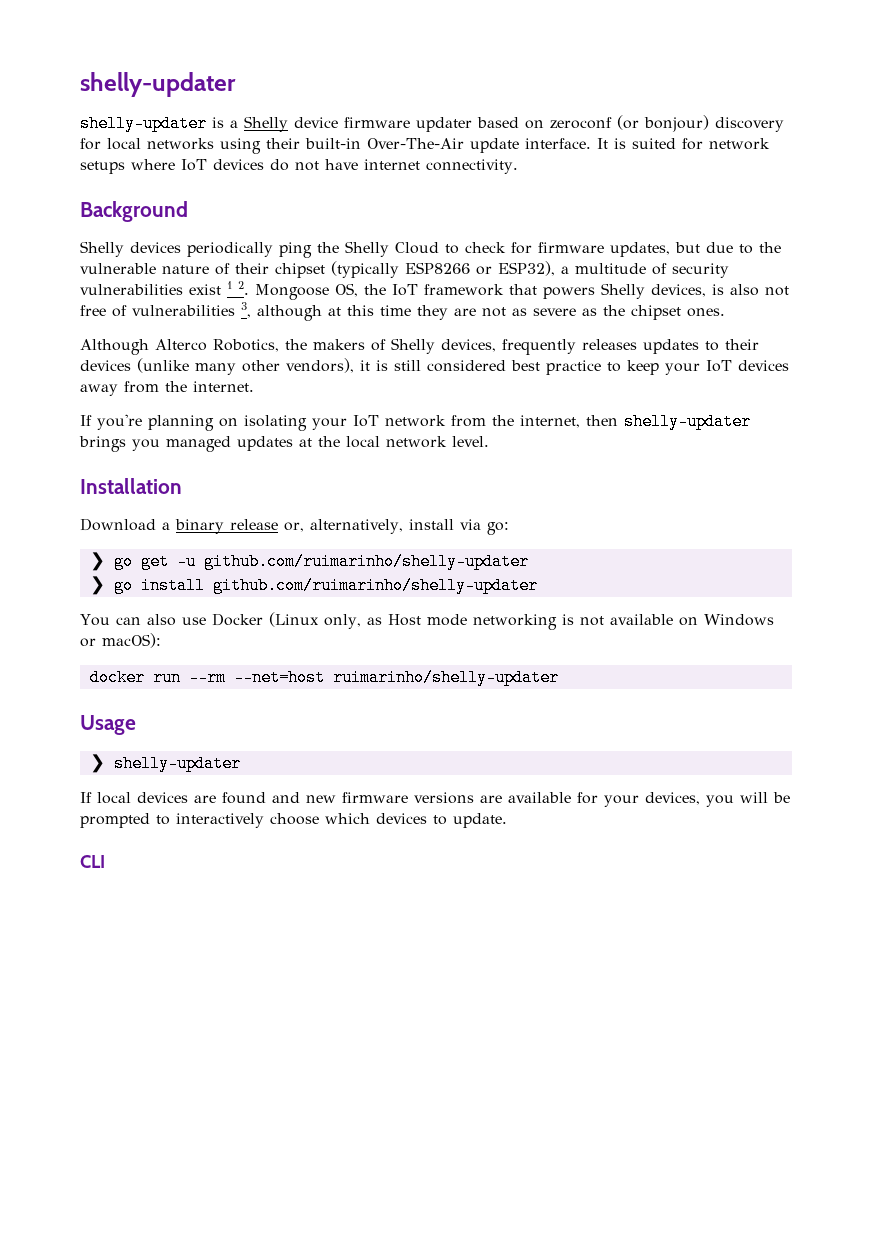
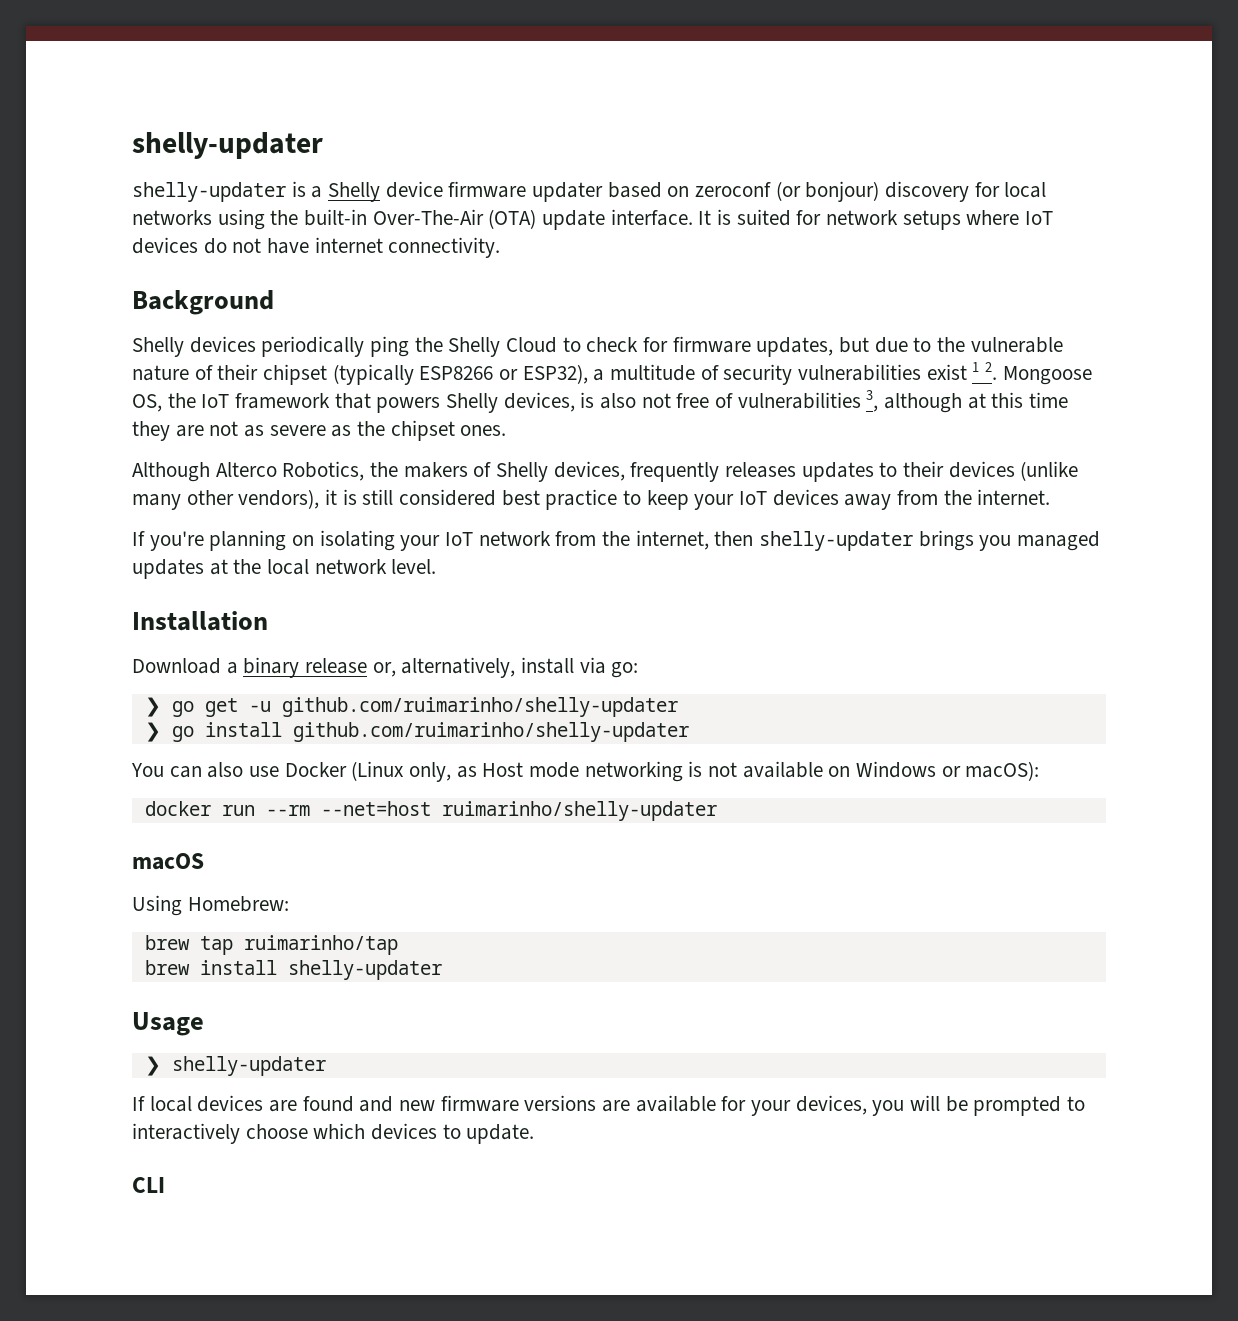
[266,138,300,149] their -> [270,210,299,225] the
(464, 143) none -> [488,209,537,229] (OTA)
(559, 677) none -> [132,853,204,870] [132,895,289,916] [144,935,398,955] [144,960,442,980] // macOS // Using Homebrew: // brew tap ruimarinho/tap // brew install shelly-updater

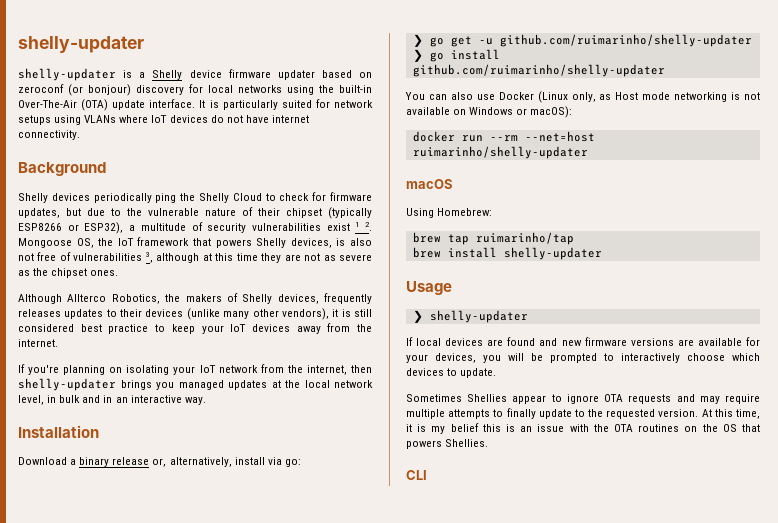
(732, 217) none -> [222,100,278,110] particularly
(961, 220) none -> [54,115,117,125] using VLANs
[215,462,277,477] Alterco -> [67,294,107,302] Allterco
[391,559,437,574] level. -> [18,395,206,405] level, in bulk and in an interactive way.
(535, 1134) none -> [406,394,760,404] [406,408,760,419] [406,423,760,434] [406,439,489,449] // Sometimes Shellies appear to ignore OTA requests and may require multiple attempts to finally update to the requested version. At this time, it is my belief this is an issue with the OTA routines on the OS that powers Shellies.

